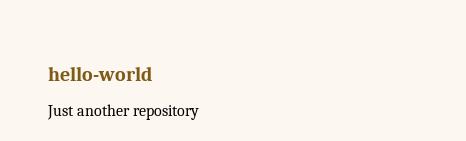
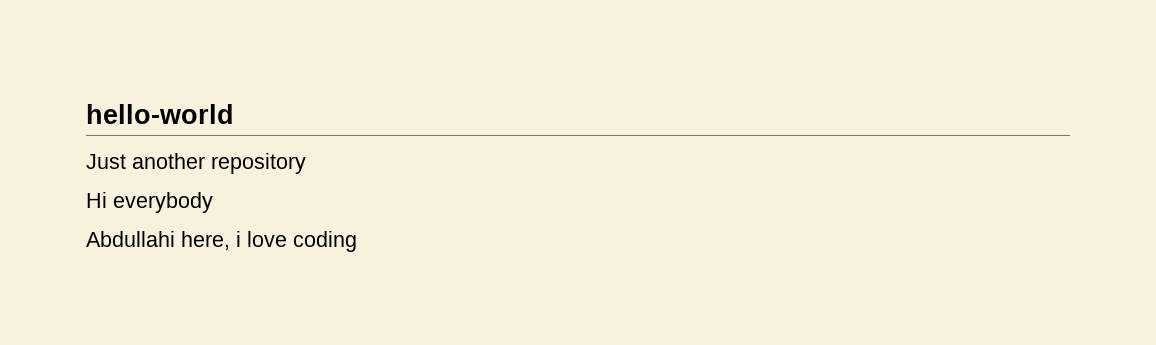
(200, 112) none -> [86,192,213,213] [86,231,357,252] // Hi everybody // Abdullahi here, i love coding

